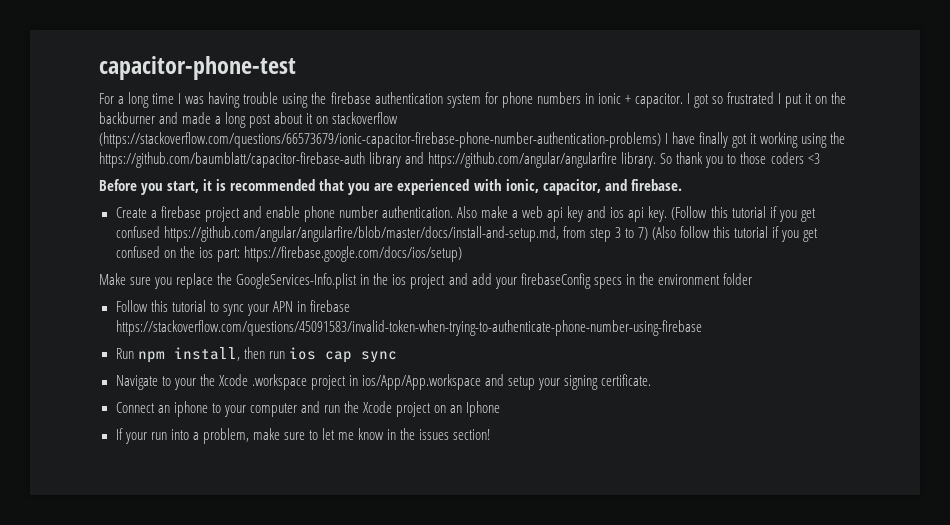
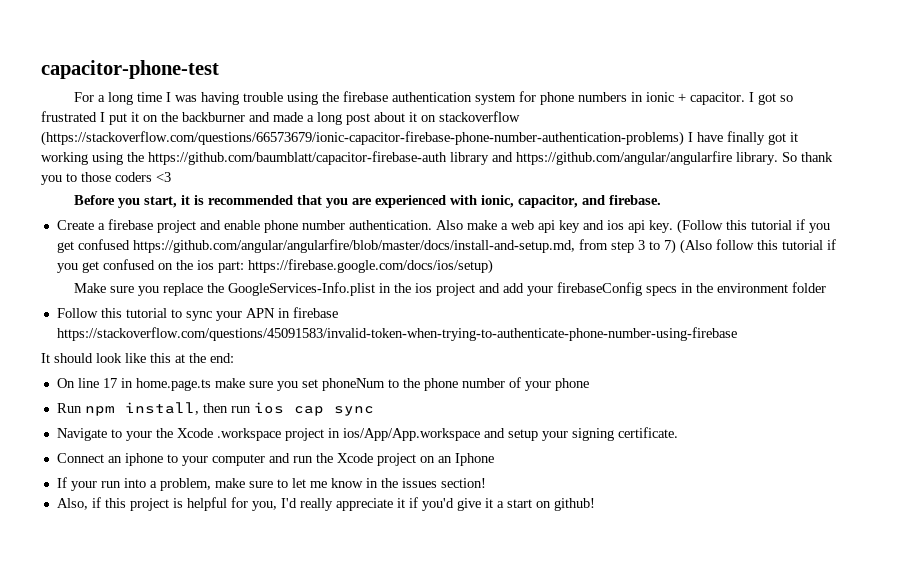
(702, 328) none -> [41,353,234,363] [56,377,589,391] // It should look like this at the end: // On line 17 in home.page.ts make sure you set phoneNum to the phone number of your phone
(491, 434) none -> [56,497,595,511] // Also, if this project is helpful for you, I'd really appreciate it if you'd give it a start on github!

